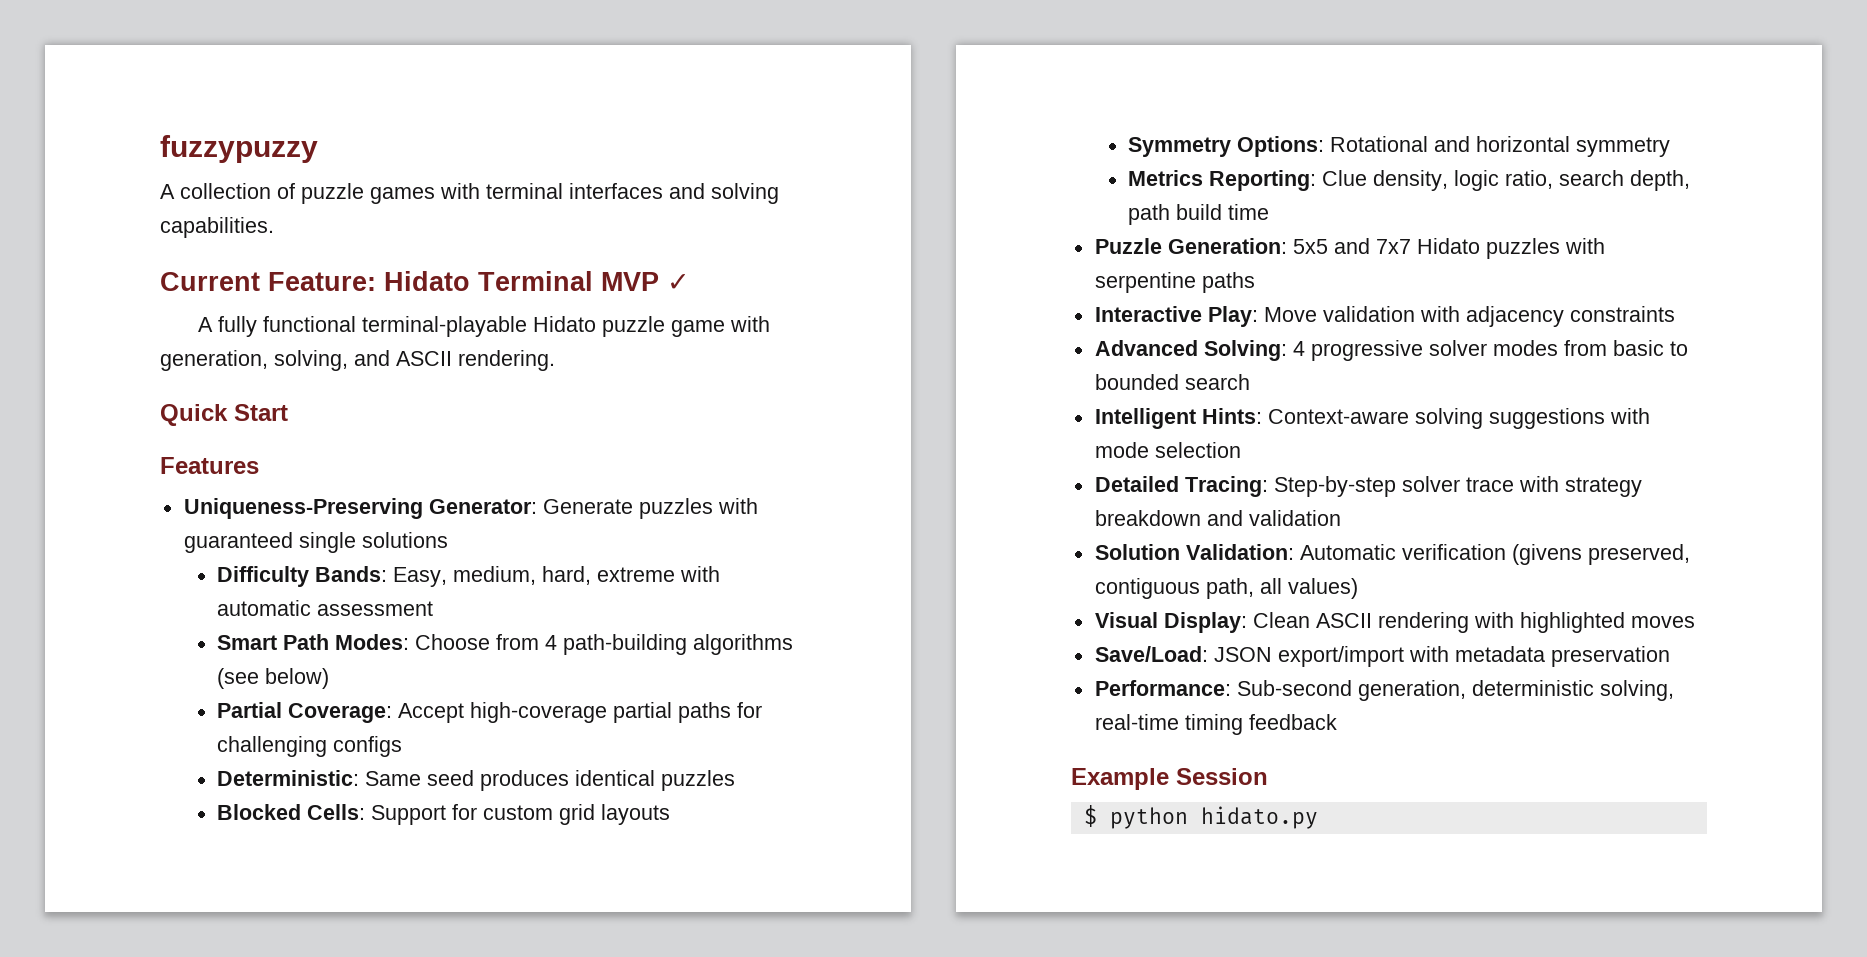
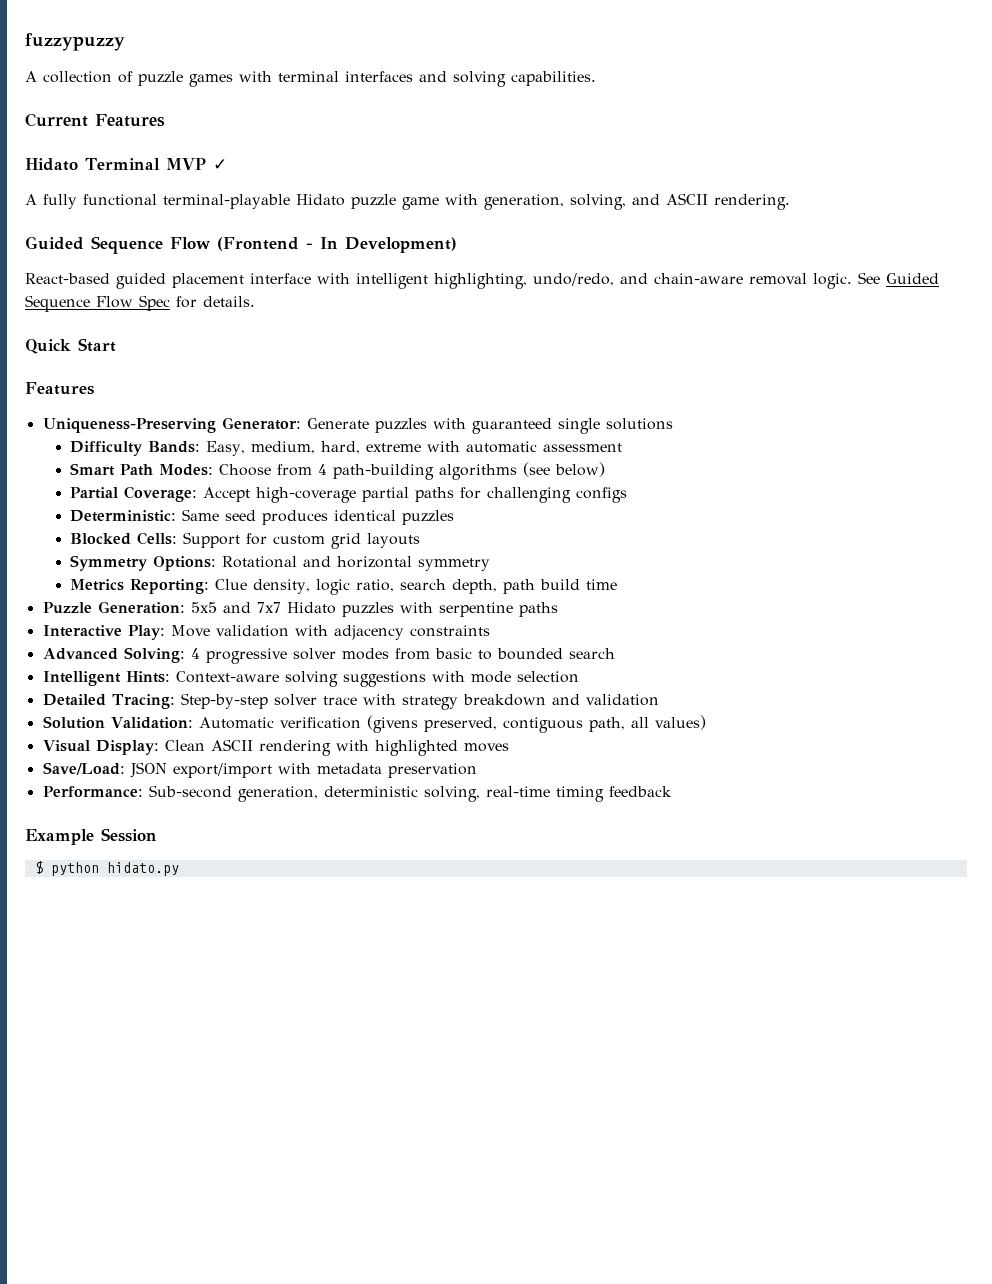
[268,272,376,291] Feature: -> [95,114,165,127] Features //
(555, 360) none -> [25,236,457,254] [25,272,939,289] [25,295,255,312] // Guided Sequence Flow (Frontend - In Development) // React-based guided placement interface with intelligent highlighting, undo/redo, and chain-aware removal logic. See Guided Sequence Flow Spec for details.

